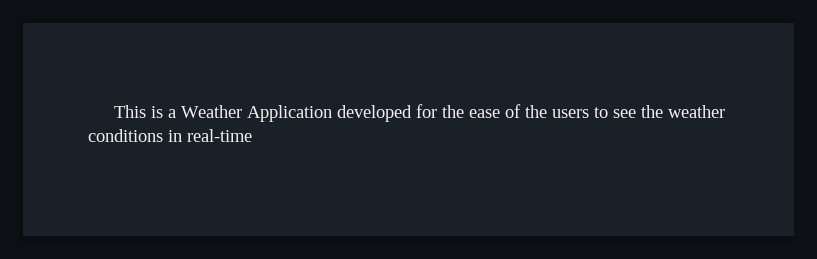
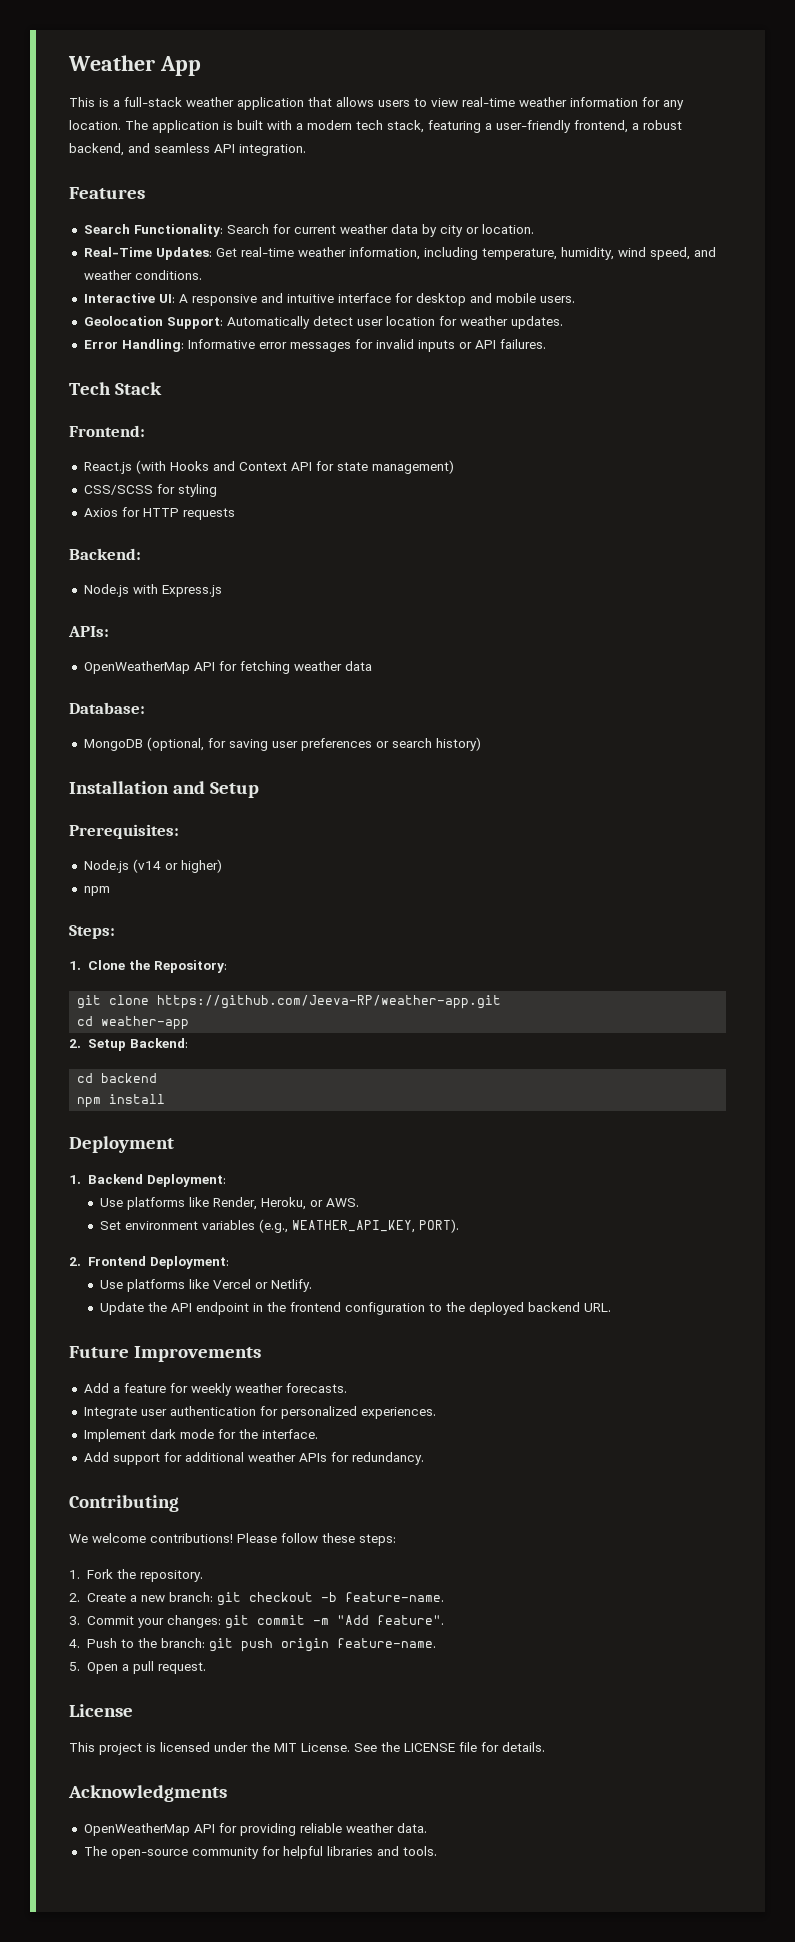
(114, 111) none -> [68,55,201,76] Weather App //
[181,104,726,122] [88,129,252,142] Weather Application developed for the ease of the users to see the weather conditions in real-time -> [124,97,684,110] [69,120,682,133] [69,143,306,156] [69,187,145,199] [83,224,534,237] [83,247,716,260] [83,270,202,280] [83,293,575,306] [83,316,563,329] [83,339,546,352] [69,382,163,395] [69,425,145,437] [83,460,454,474] [83,484,217,497] [83,507,235,520] [69,548,141,560] [83,584,222,597] [68,626,109,637] [83,661,372,674] [69,702,145,714] [83,737,481,751] [69,781,260,798] [69,824,179,839] [83,859,222,873] [83,886,110,896] [69,925,115,939] [69,960,227,973] [77,995,502,1009] [77,1016,190,1030] [69,1038,188,1051] [77,1073,158,1083] [77,1094,166,1108] [69,1136,174,1153] [69,1174,226,1187] [99,1197,359,1210] [99,1219,459,1233] [69,1256,229,1269] [99,1279,312,1292] [99,1302,611,1315] [69,1346,262,1362] [83,1383,347,1396] [83,1406,436,1419] [83,1429,318,1442] [83,1452,424,1465] [69,1495,179,1512] [69,1533,396,1546] [69,1569,203,1582] [69,1592,444,1606] [69,1615,444,1629] [69,1638,436,1652] [69,1661,206,1674] [69,1704,133,1717] [69,1742,545,1755] [68,1785,227,1802] [83,1823,427,1836] [83,1846,437,1859] full-stack weather application that allows users to view real-time weather information for any location. The application is built with a modern tech stack, featuring a user-friendly frontend, a robust backend, and seamless API integration. // Features // Search Functionality: Search for current weather data by city or location. // Real-Time Updates: Get real-time weather information, including temperature, humidity, wind speed, and weather conditions. // Interactive UI: A responsive and intuitive interface for desktop and mobile users. // Geolocation Support: Automatically detect user location for weather updates. // Error Handling: Informative error messages for invalid inputs or API failures. // Tech Stack // Frontend: // React.js (with Hooks and Context API for state management) // CSS/SCSS for styling // Axios for HTTP requests // Backend: // Node.js with Express.js // APIs: // OpenWeatherMap API for fetching weather data // Database: // MongoDB (optional, for saving user preferences or search history) // Installation and Setup // Prerequisites: // Node.js (v14 or higher) // npm // Steps: // 1. Clone the Repository: // git clone https://github.com/Jeeva-RP/weather-app.git // cd weather-app // 2. Setup Backend: // cd backend // npm install // Deployment // 1. Backend Deployment: // Use platforms like Render, Heroku, or AWS. // Set environment variables (e.g., WEATHER_API_KEY, PORT). // 2. Frontend Deployment: // Use platforms like Vercel or Netlify. // Update the API endpoint in the frontend configuration to the deployed backend URL. // Future Improvements // Add a feature for weekly weather forecasts. // Integrate user authentication for personalized experiences. // Implement dark mode for the interface. // Add support for additional weather APIs for redundancy. // Contributing // We welcome contributions! Please follow these steps: // 1. Fork the repository. // 2. Create a new branch: git checkout -b feature-name. // 3. Commit your changes: git commit -m "Add feature". // 4. Push to the branch: git push origin feature-name. // 5. Open a pull request. // License // This project is licensed under the MIT License. See the LICENSE file for details. // Acknowledgments // OpenWeatherMap API for providing reliable weather data. // The open-source community for helpful libraries and tools.

